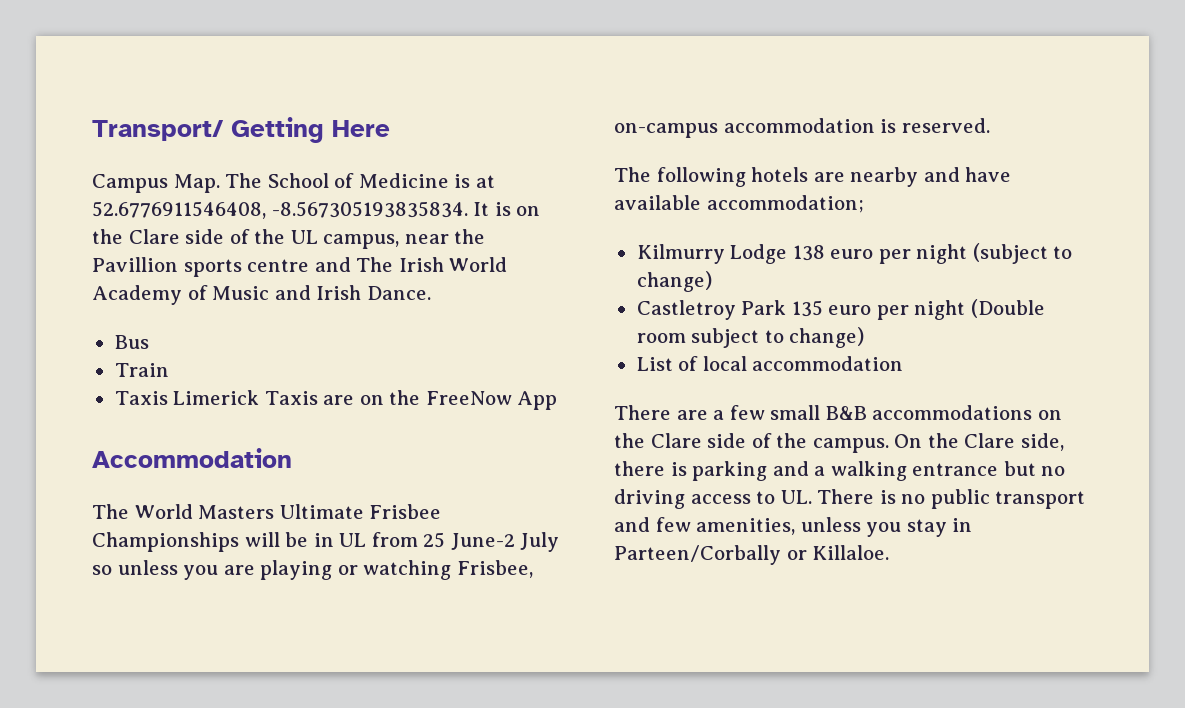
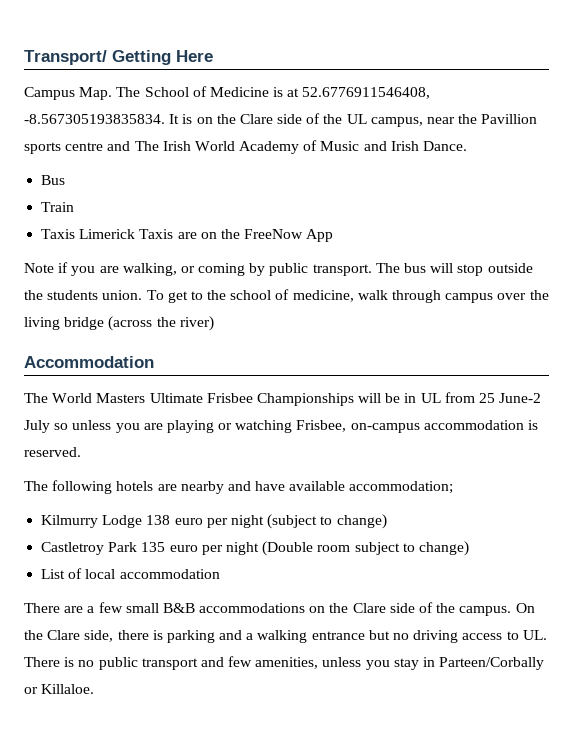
(558, 400) none -> [24,262,533,276] [24,289,549,303] [24,316,214,331] // Note if you are walking, or coming by public transport. The bus will stop outside the students union. To get to the school of medicine, walk through campus over the living bridge (across the river)

